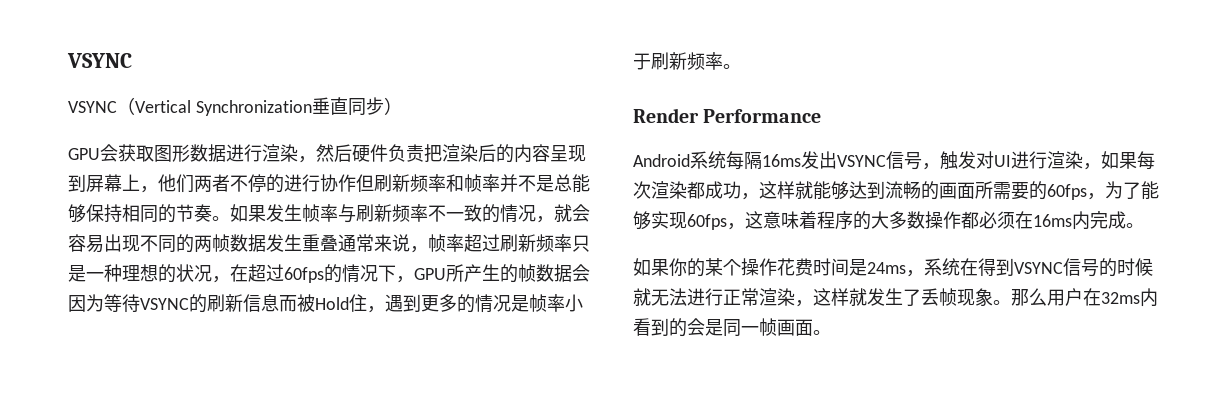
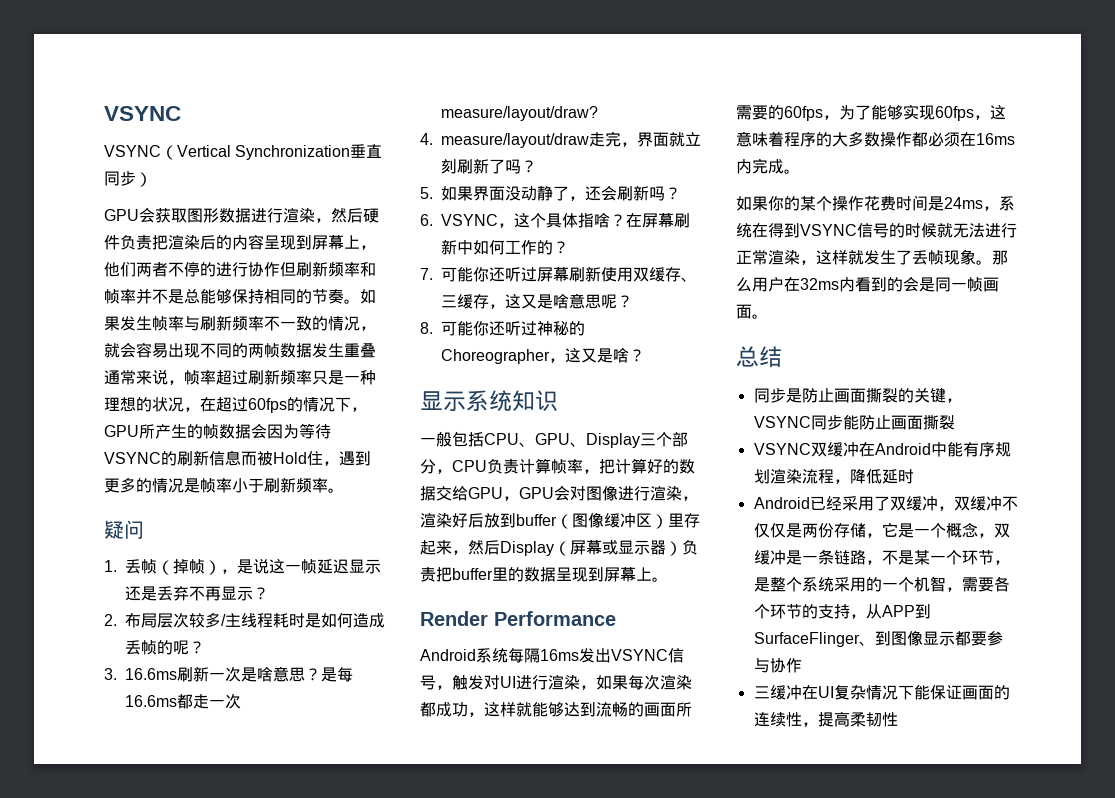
(741, 66) none -> [104,520,144,539] [104,558,382,575] [125,586,270,601] [104,612,386,628] [125,640,206,655] [104,666,354,682] [125,693,242,709] [441,106,599,121] [420,131,702,148] [441,158,538,174] [420,185,682,201] [420,212,691,228] [441,239,570,255] [420,266,698,282] [441,293,634,309] [420,320,586,336] [441,347,646,364] [420,390,558,412] [420,431,688,448] [420,458,695,474] [420,485,698,501] [420,513,700,529] [420,540,698,556] [420,566,668,582] // 疑问 // 1.丢帧（掉帧），是说这一帧延迟显示还是丢弃不再显示？ // 2.布局层次较多/主线程耗时是如何造成丢帧的呢？ // 3. 16.6ms刷新一次是啥意思？是每16.6ms都走一次measure/layout/draw? // 4. measure/layout/draw走完，界面就立刻刷新了吗？ // 5.如果界面没动静了，还会刷新吗？ // 6. VSYNC，这个具体指啥？在屏幕刷新中如何工作的？ // 7.可能你还听过屏幕刷新使用双缓存、三缓存，这又是啥意思呢？ // 8.可能你还听过神秘的Choreographer，这又是啥？ // 显示系统知识 // 一般包括CPU、GPU、Display三个部分，CPU负责计算帧率，把计算好的数据交给GPU，GPU会对图像进行渲染，渲染好后放到buffer（图像缓冲区）里存起来，然后Display（屏幕或显示器）负责把buffer里的数据呈现到屏幕上。
(831, 332) none -> [736,346,782,368] [753,388,962,403] [753,415,955,430] [753,442,1011,457] [753,469,914,484] [753,496,1018,511] [753,522,1010,538] [753,549,1010,565] [753,576,1010,592] [753,604,931,619] [753,631,1003,647] [753,658,802,673] [753,685,1010,700] [753,711,898,727] // 总结 // 同步是防止画面撕裂的关键，VSYNC同步能防止画面撕裂 // VSYNC双缓冲在Android中能有序规划渲染流程，降低延时 // Android已经采用了双缓冲，双缓冲不仅仅是两份存储，它是一个概念，双缓冲是一条链路，不是某一个环节，是整个系统采用的一个机智，需要各个环节的支持，从APP到SurfaceFlinger、到图像显示都要参与协作 // 三缓冲在UI复杂情况下能保证画面的连续性，提高柔韧性

